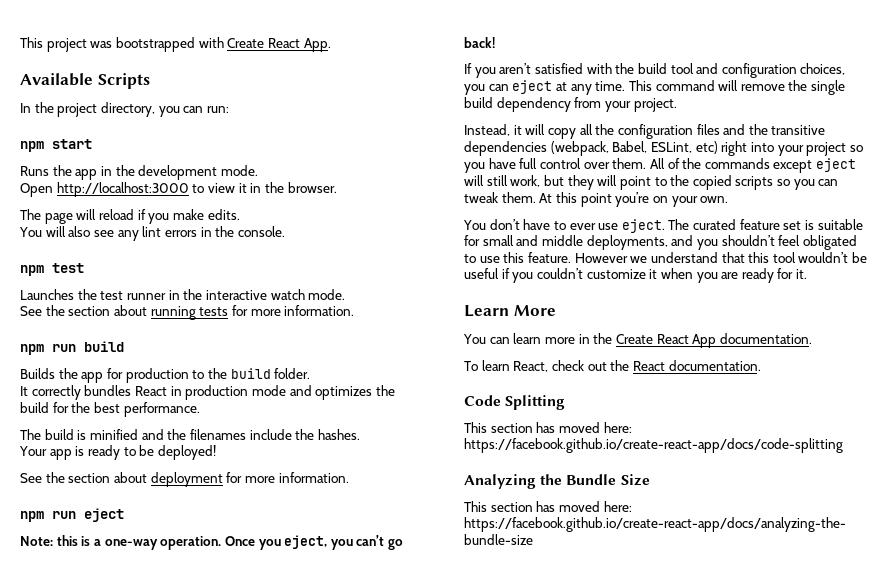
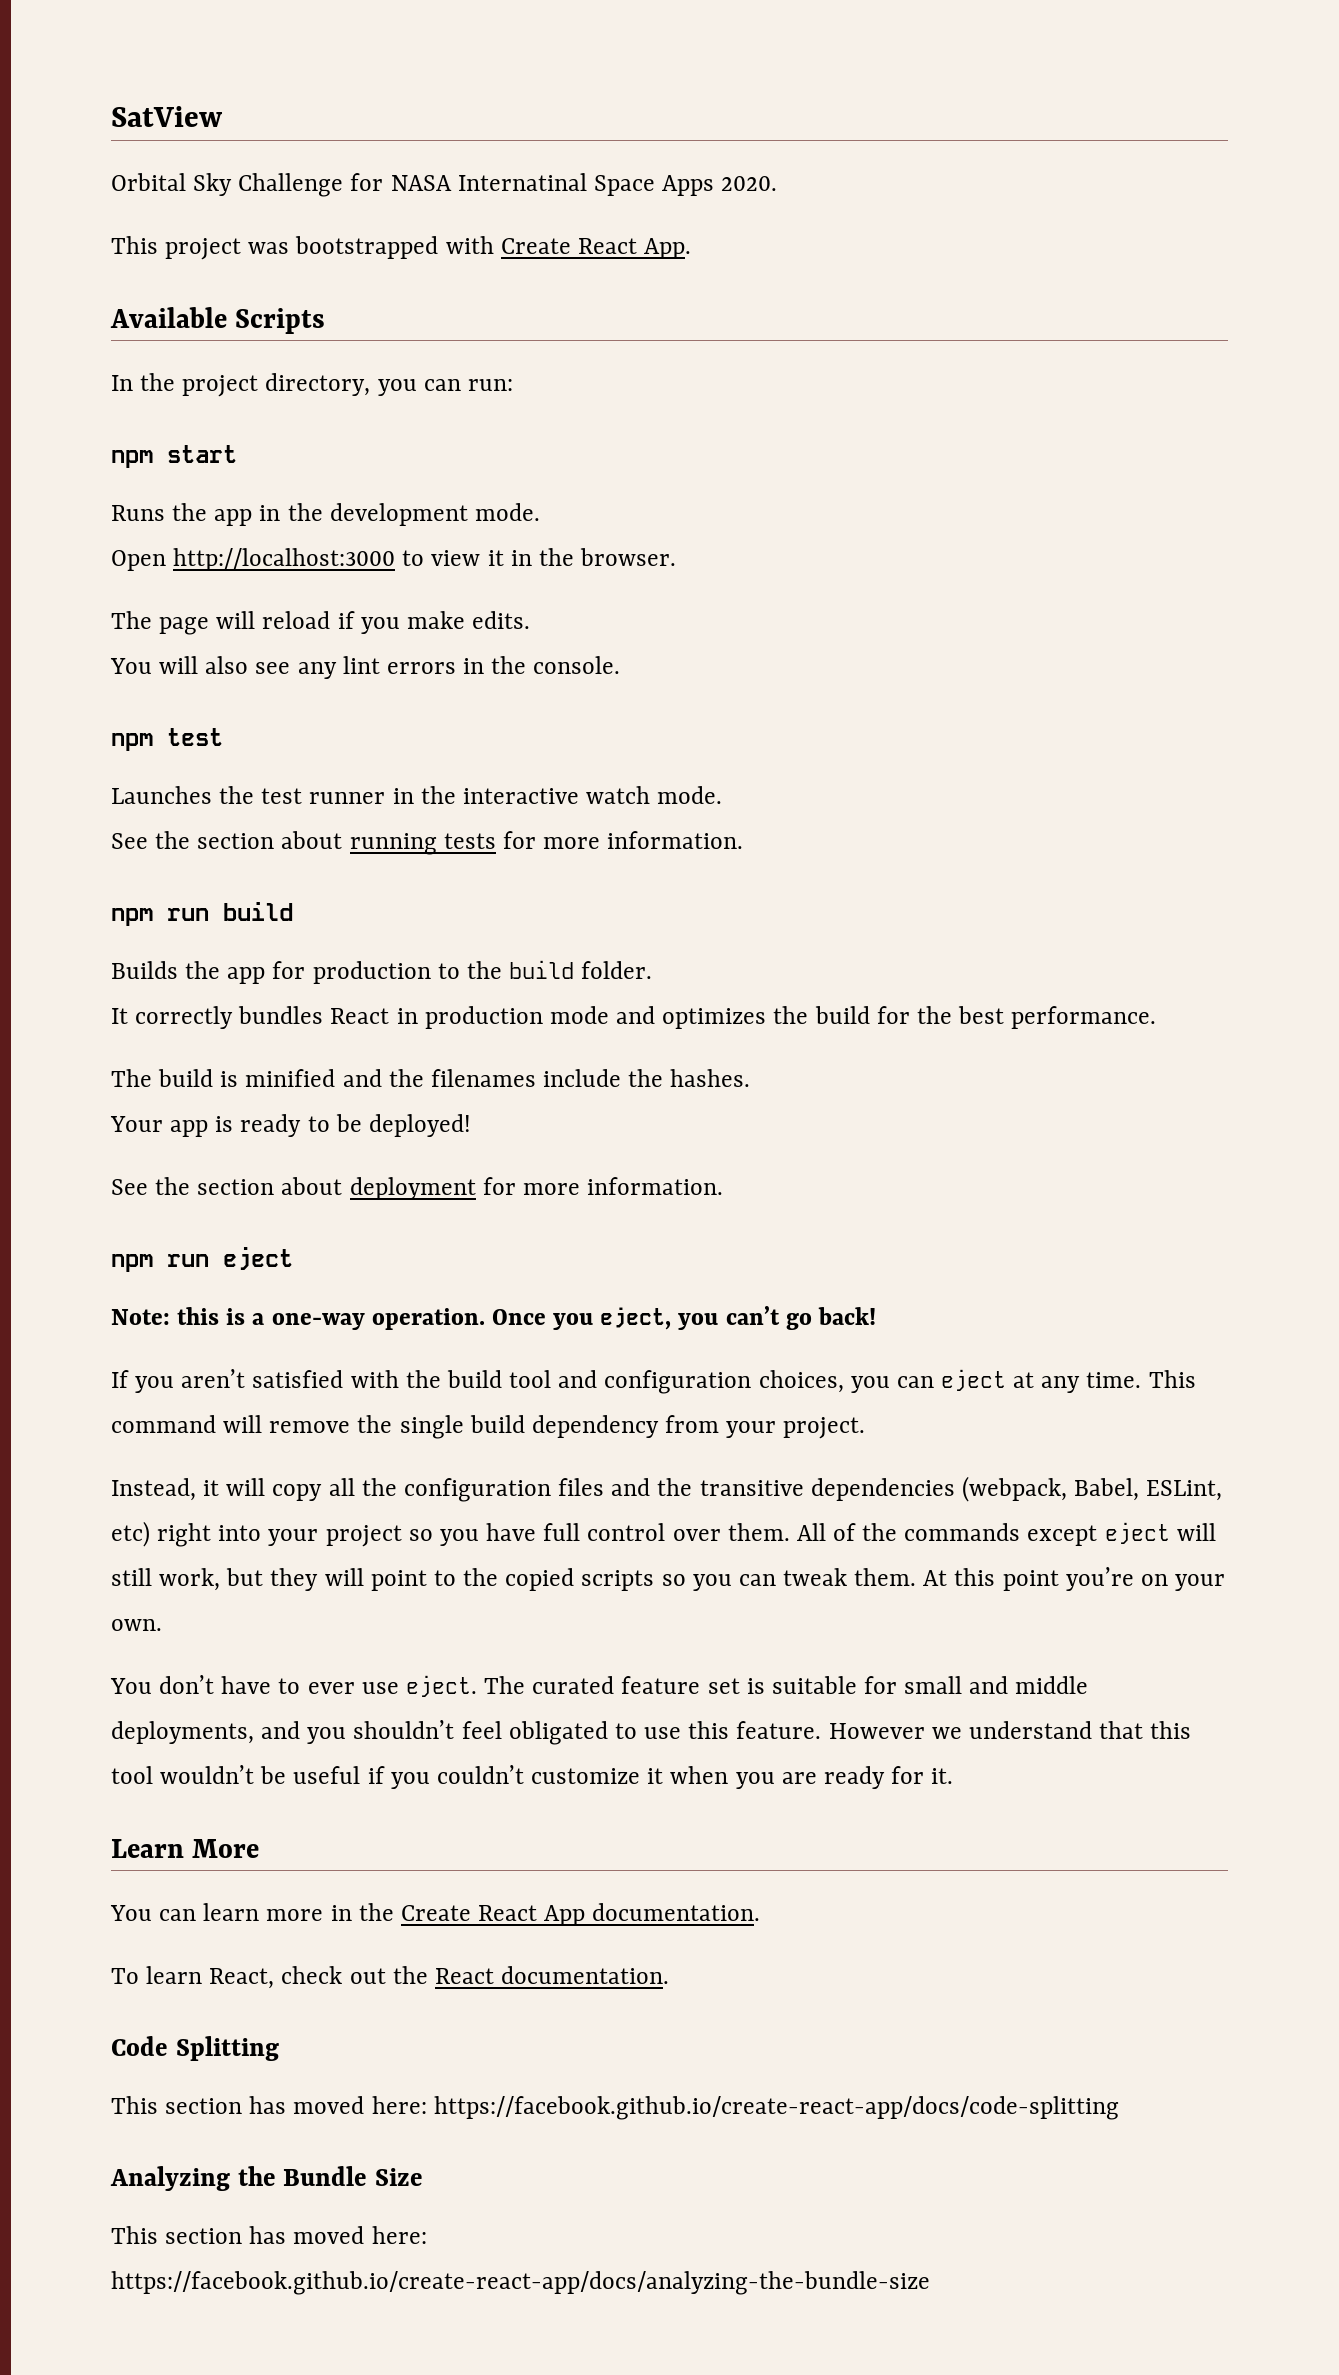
(20, 42) none -> [111,106,223,127] [111,173,778,197] SatView // Orbital Sky Challenge for NASA Internatinal Space Apps 2020. //

